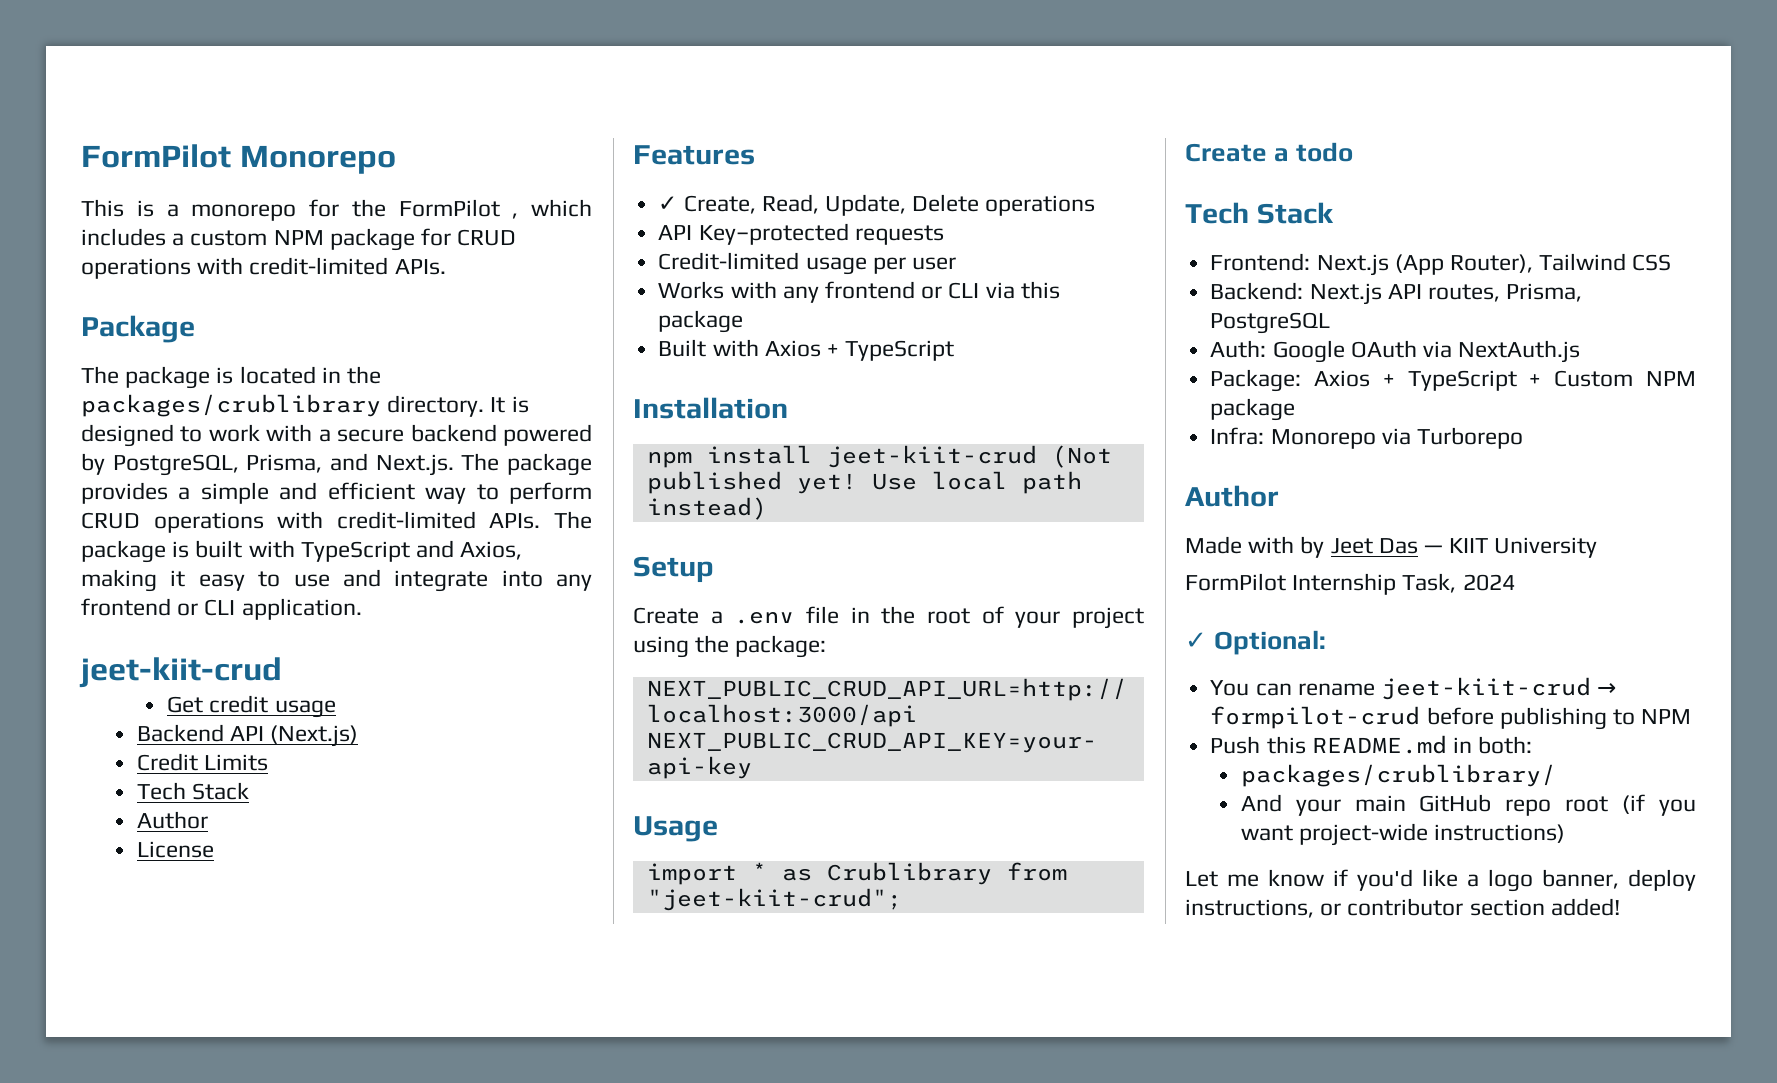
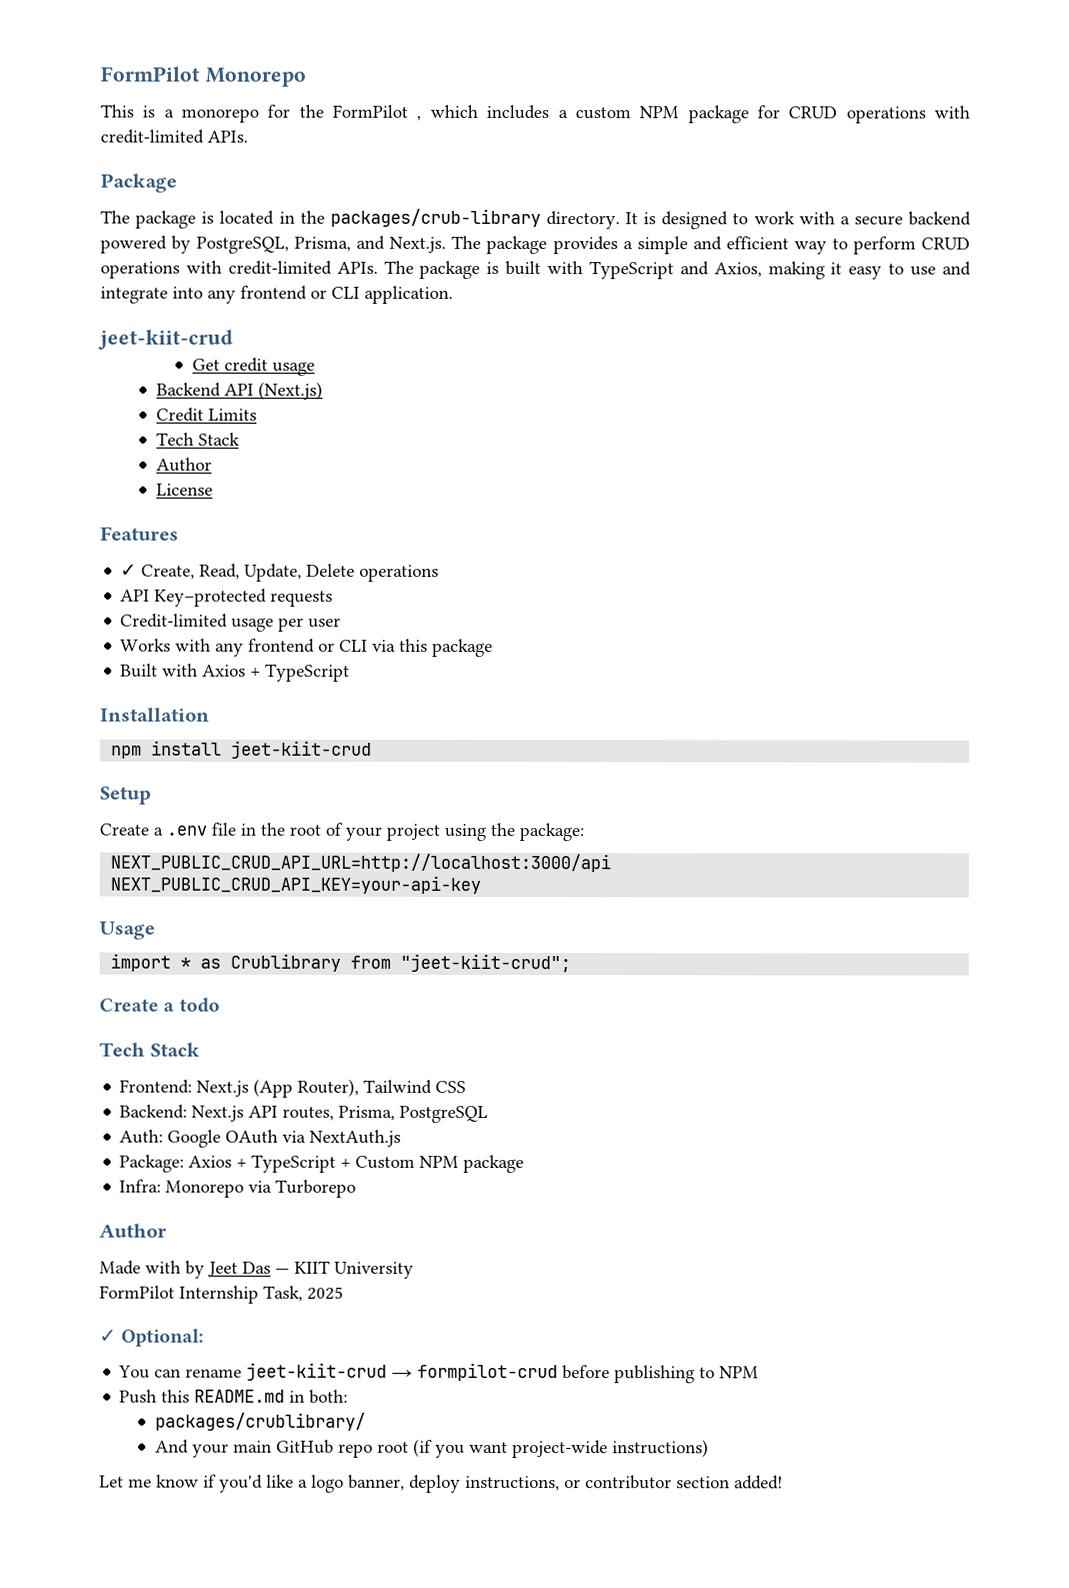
[81,394,381,417] packages/crublibrary -> [329,208,541,228] packages/crub-library
[1051,445,1112,468] [646,471,1082,494] [646,497,767,520] (Not published yet! Use local path instead) -> (373, 749) none
[1462,574,1515,591] 2024 -> [307,1286,344,1300] 2025

